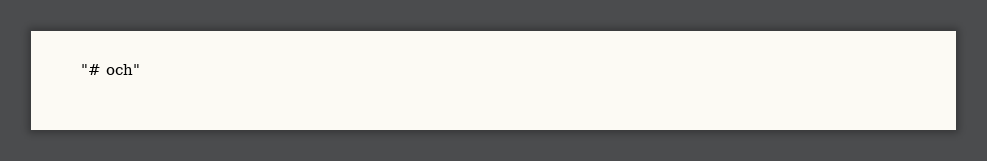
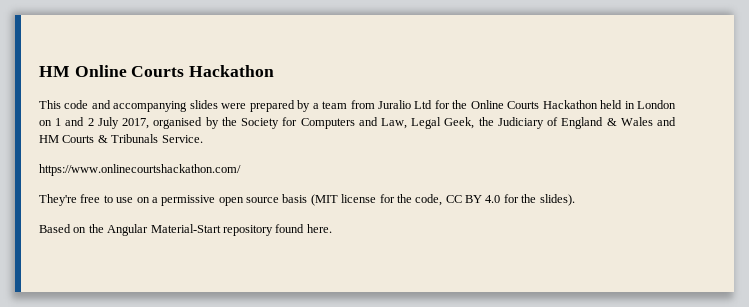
[81,64,140,75] "# och" -> [39,65,275,77] [39,100,676,112] [39,117,677,129] [39,134,203,143] [39,164,241,176] [39,194,575,206] [39,224,332,236] HM Online Courts Hackathon // This code and accompanying slides were prepared by a team from Juralio Ltd for the Online Courts Hackathon held in London on 1 and 2 July 2017, organised by the Society for Computers and Law, Legal Geek, the Judiciary of England & Wales and HM Courts & Tribunals Service. // https://www.onlinecourtshackathon.com/ // They're free to use on a permissive open source basis (MIT license for the code, CC BY 4.0 for the slides). // Based on the Angular Material-Start repository found here.

